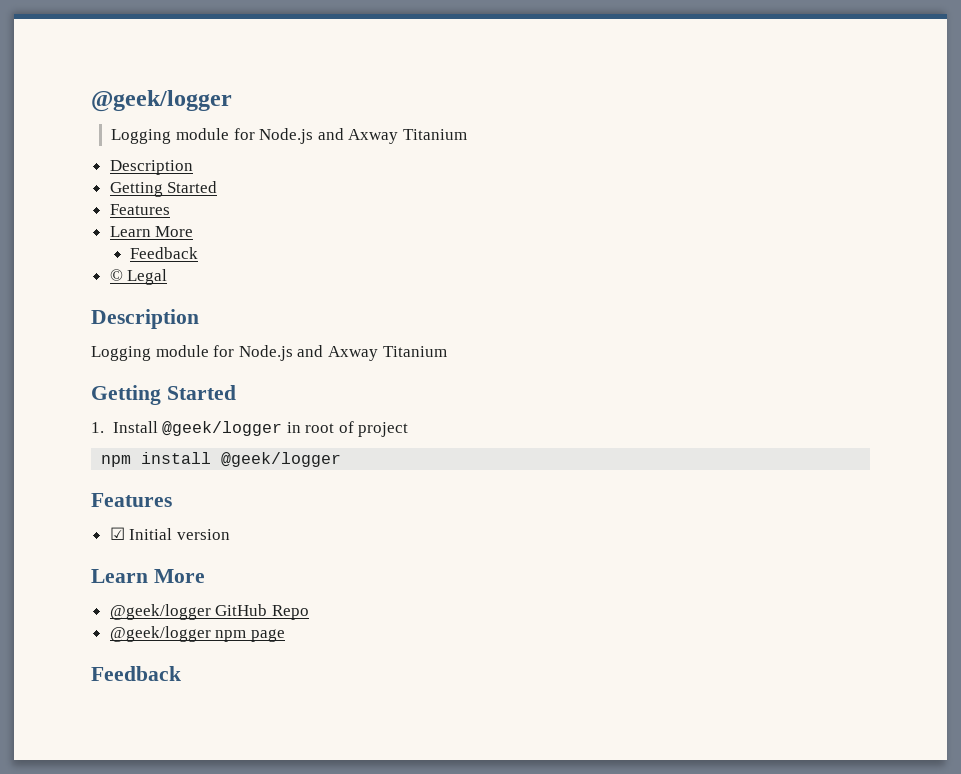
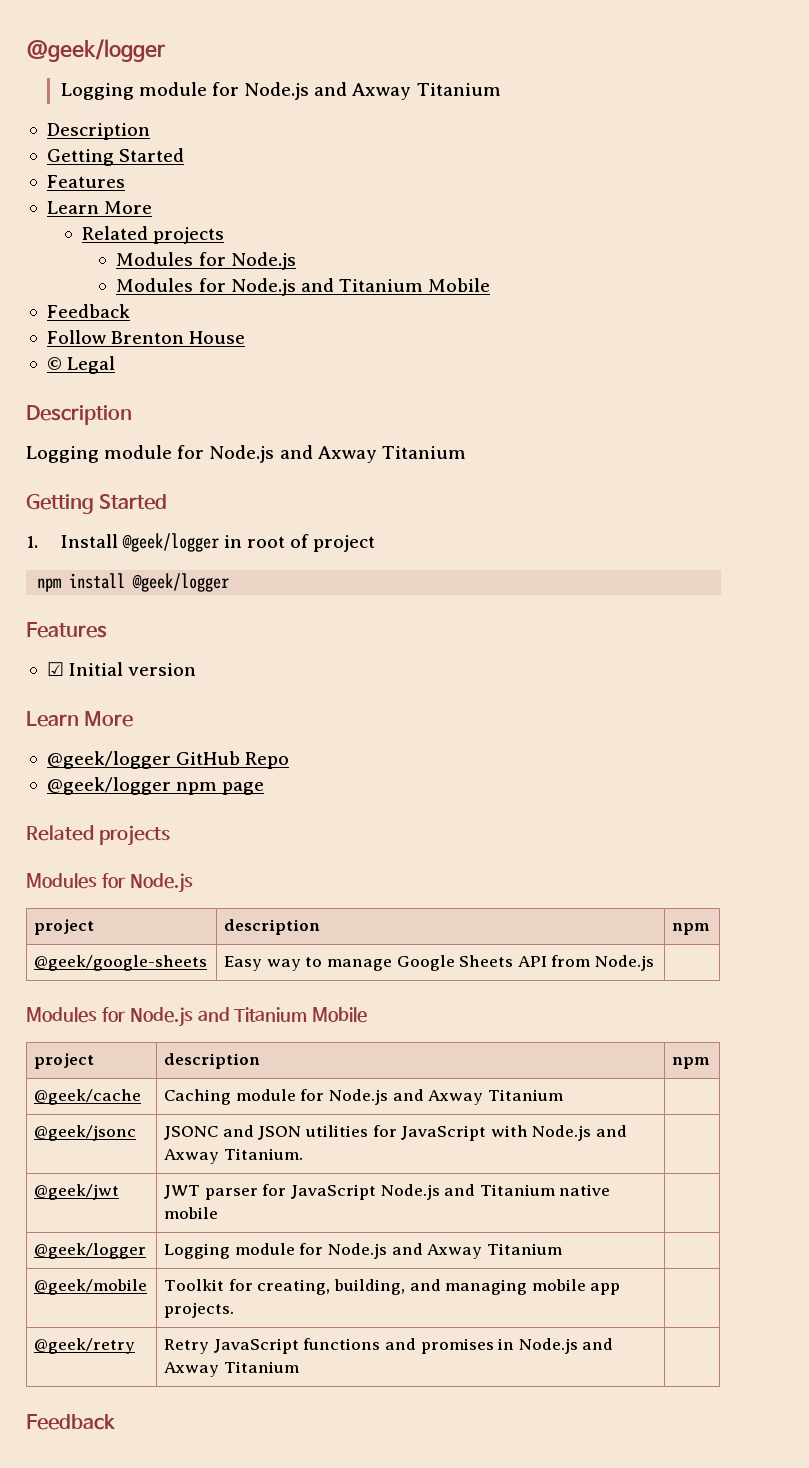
[130,247,199,259] Feedback -> [81,226,224,244] [116,252,296,270] [116,278,491,296] [46,304,130,318] [46,330,246,344] Related projects // Modules for Node.js // Modules for Node.js and Titanium Mobile // Feedback // Follow Brenton House
(285, 635) none -> [26,825,171,846] [26,873,193,893] [34,919,95,935] [224,919,321,935] [672,923,711,935] [34,955,208,971] [224,955,654,971] [26,1007,368,1027] [34,1053,95,1069] [164,1053,261,1069] [672,1057,711,1069] [34,1089,142,1105] [164,1089,563,1105] [34,1125,137,1141] [164,1125,627,1141] [164,1148,303,1164] [34,1184,120,1200] [164,1184,611,1200] [164,1207,219,1219] [34,1243,147,1259] [164,1243,562,1259] [34,1279,148,1295] [164,1279,621,1295] [164,1302,235,1318] [34,1338,136,1354] [164,1338,614,1354] [164,1361,299,1377] // Related projects // Modules for Node.js // project | description | npm // @geek/google-sheets | Easy way to manage Google Sheets API from Node.js | // Modules for Node.js and Titanium Mobile // project | description | npm // @geek/cache | Caching module for Node.js and Axway Titanium | // @geek/jsonc | JSONC and JSON utilities for JavaScript with Node.js and Axway Titanium. | // @geek/jwt | JWT parser for JavaScript Node.js and Titanium native mobile | // @geek/logger | Logging module for Node.js and Axway Titanium | // @geek/mobile | Toolkit for creating, building, and managing mobile app projects. | // @geek/retry | Retry JavaScript functions and promises in Node.js and Axway Titanium |

